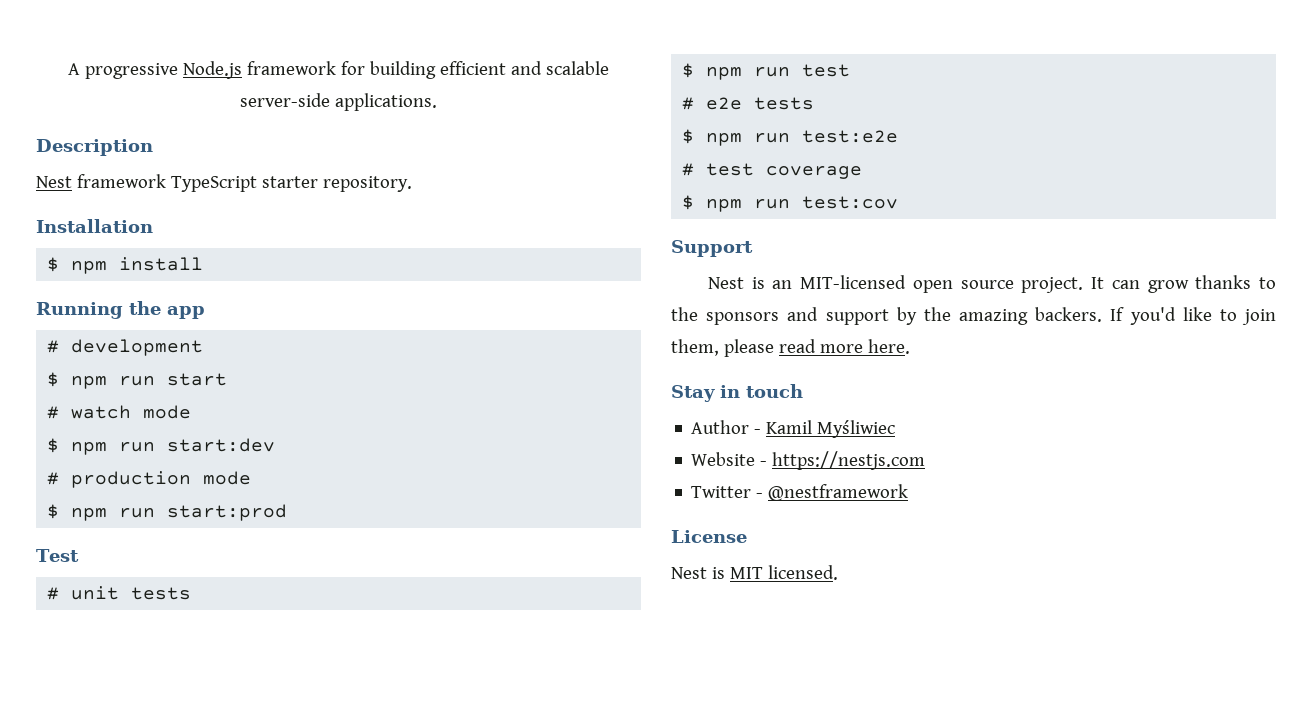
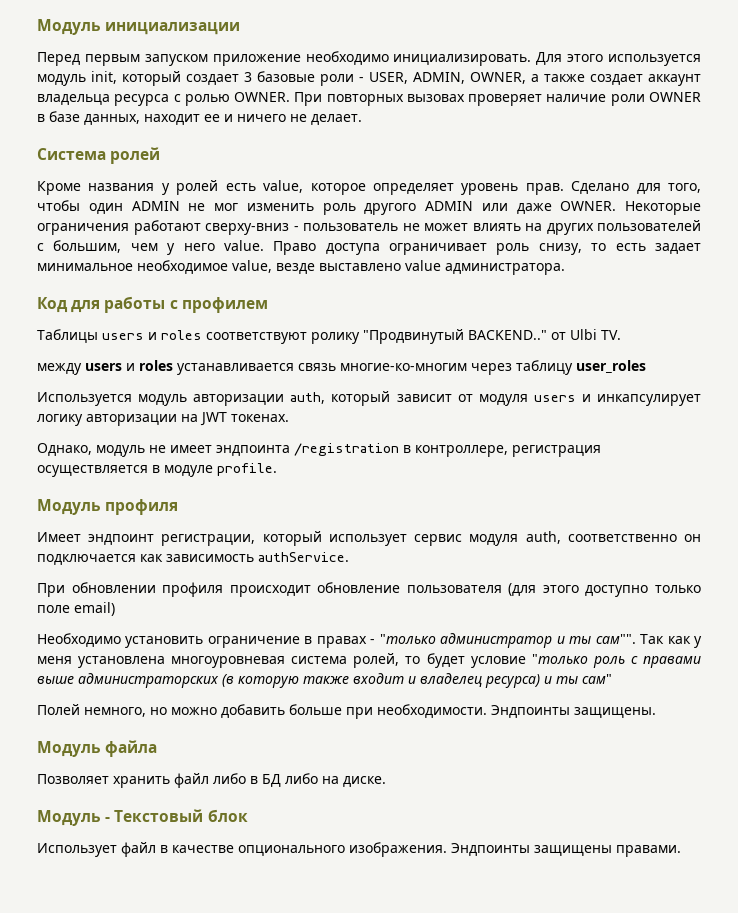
[68,61,609,79] [240,93,437,111] [36,139,153,156] [36,174,412,192] [36,219,153,233] [47,257,204,274] [36,301,205,319] [47,339,204,356] [47,372,228,389] [47,405,192,419] [47,438,276,455] [47,471,252,488] [47,504,288,521] [36,549,79,562] [47,586,192,600] [682,63,851,80] [682,97,815,110] [682,129,899,146] [682,163,863,179] [682,195,899,212] [671,240,753,257] [707,275,1276,293] [671,307,1276,325] [671,339,910,357] [671,384,803,402] [691,420,896,438] [691,451,926,470] [691,484,909,501] [671,530,747,543] [671,565,838,580] A progressive Node.js framework for building efficient and scalable server-side applications. // Description // Nest framework TypeScript starter repository. // Installation // $ npm install // Running the app // # development // $ npm run start // # watch mode // $ npm run start:dev // # production mode // $ npm run start:prod // Test // # unit tests // $ npm run test // # e2e tests // $ npm run test:e2e // # test coverage // $ npm run test:cov // Support // Nest is an MIT-licensed open source project. It can grow thanks to the sponsors and support by the amazing backers. If you'd like to join them, please read more here. // Stay in touch // Author - Kamil Myśliwiec // Website - https://nestjs.com // Twitter - @nestframework // License // Nest is MIT licensed. -> [37,19,241,35] [37,51,701,66] [37,71,701,86] [37,92,701,106] [37,111,362,125] [37,147,161,164] [37,180,701,195] [37,200,701,215] [37,220,701,235] [37,240,701,255] [37,260,565,275] [37,296,268,313] [37,329,621,344] [37,360,646,375] [37,391,702,406] [37,412,289,426] [37,443,601,457] [37,463,277,477] [37,499,179,515] [37,531,701,546] [37,552,349,565] [37,582,701,597] [37,602,115,616] [37,633,702,648] [37,653,701,668] [37,673,612,688] [37,704,656,719] [37,740,158,757] [37,773,386,788] [37,809,248,826] [37,842,681,857] Модуль инициализации // Перед первым запуском приложение необходимо инициализировать. Для этого используется модуль init, который создает 3 базовые роли - USER, ADMIN, OWNER, а также создает аккаунт владельца ресурса с ролью OWNER. При повторных вызовах проверяет наличие роли OWNER в базе данных, находит ее и ничего не делает. // Система ролей // Кроме названия у ролей есть value, которое определяет уровень прав. Сделано для того, чтобы один ADMIN не мог изменить роль другого ADMIN или даже OWNER. Некоторые ограничения работают сверху-вниз - пользователь не может влиять на других пользователей с большим, чем у него value. Право доступа ограничивает роль снизу, то есть задает минимальное необходимое value, везде выставлено value администратора. // Код для работы с профилем // Таблицы users и roles соответствуют ролику "Продвинутый BACKEND.." от Ulbi TV. // между users и roles устанавливается связь многие-ко-многим через таблицу user_roles // Используется модуль авторизации auth, который зависит от модуля users и инкапсулирует логику авторизации на JWT токенах. // Однако, модуль не имеет эндпоинта /registration в контроллере, регистрация осуществляется в модуле profile. // Модуль профиля // Имеет эндпоинт регистрации, который использует сервис модуля auth, соответственно он подключается как зависимость authService. // При обновлении профиля происходит обновление пользователя (для этого доступно только поле email) // Необходимо установить ограничение в правах - "только администратор и ты сам"". Так как у меня установлена многоуровневая система ролей, то будет условие "только роль с правами выше администраторских (в которую также входит и владелец ресурса) и ты сам" // Полей немного, но можно добавить больше при необходимости. Эндпоинты защищены. // Модуль файла // Позволяет хранить файл либо в БД либо на диске. // Модуль - Текстовый блок // Использует файл в качестве опционального изображения. Эндпоинты защищены правами.

